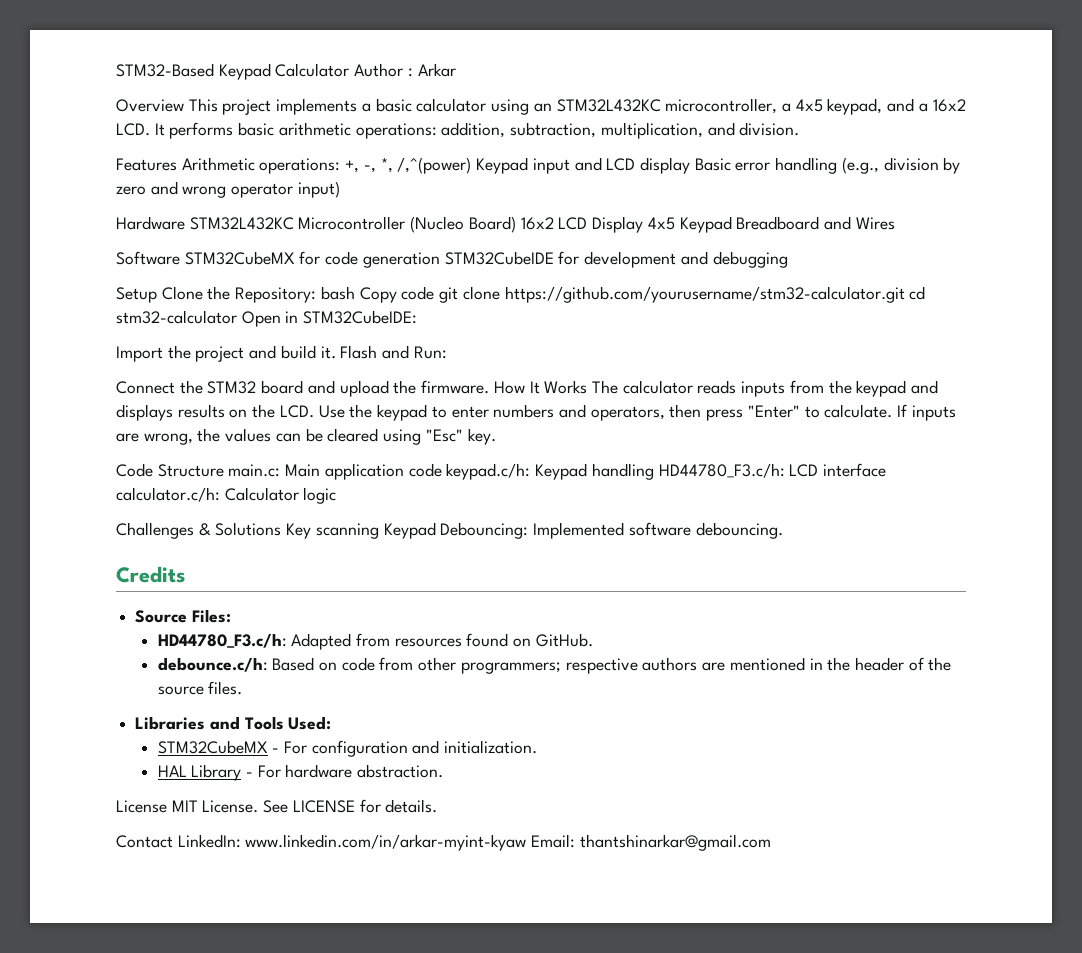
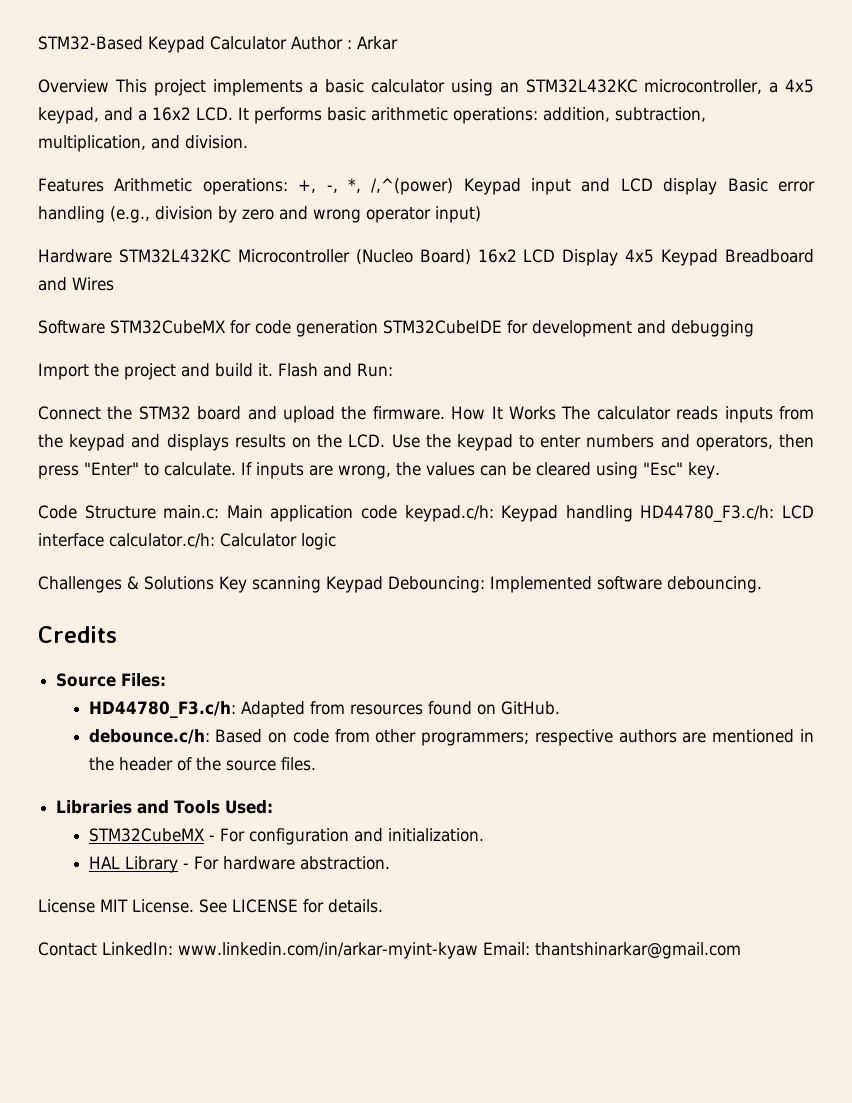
[116,286,926,303] [116,310,418,327] // Setup Clone the Repository: bash Copy code git clone https://github.com/yourusername/stm32-calculator.git cd stm32-calculator Open in STM32CubeIDE: -> (754, 328) none

